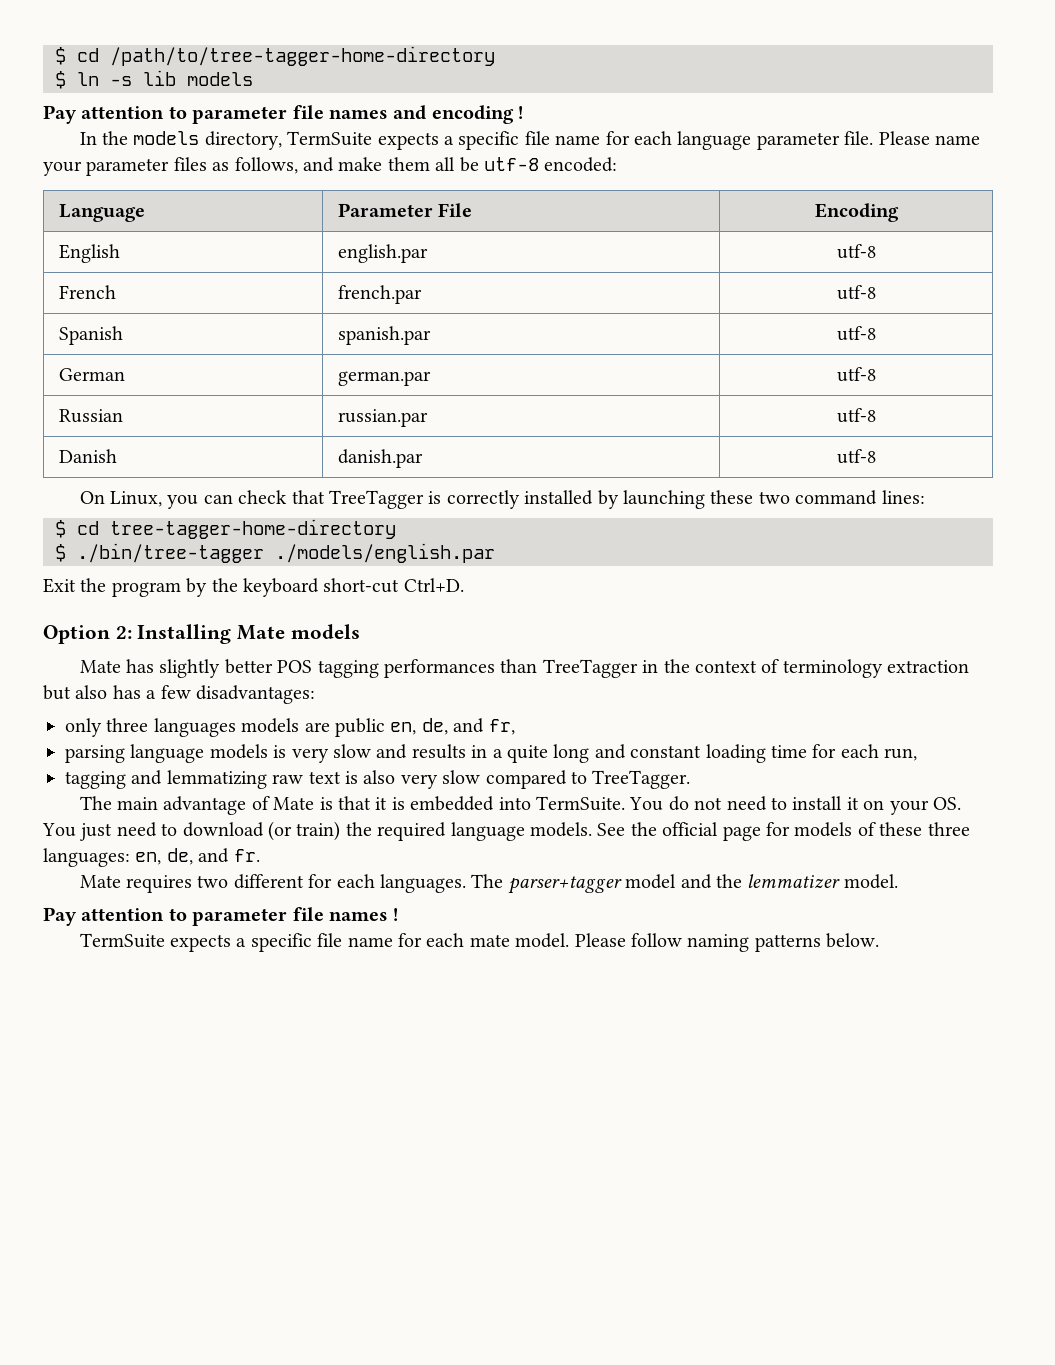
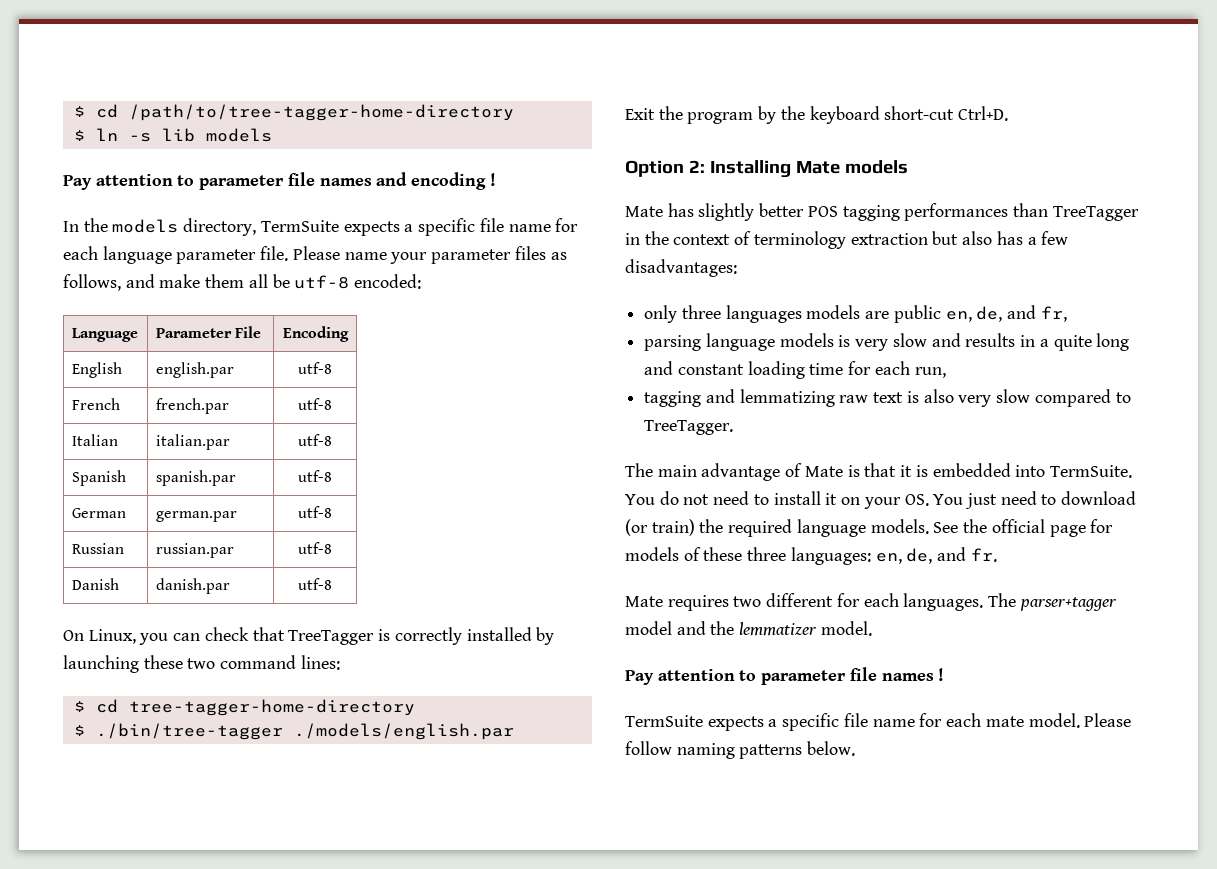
(876, 292) none -> [71,434,118,446] [155,434,230,450] [298,434,332,446] // Italian | italian.par | utf-8

